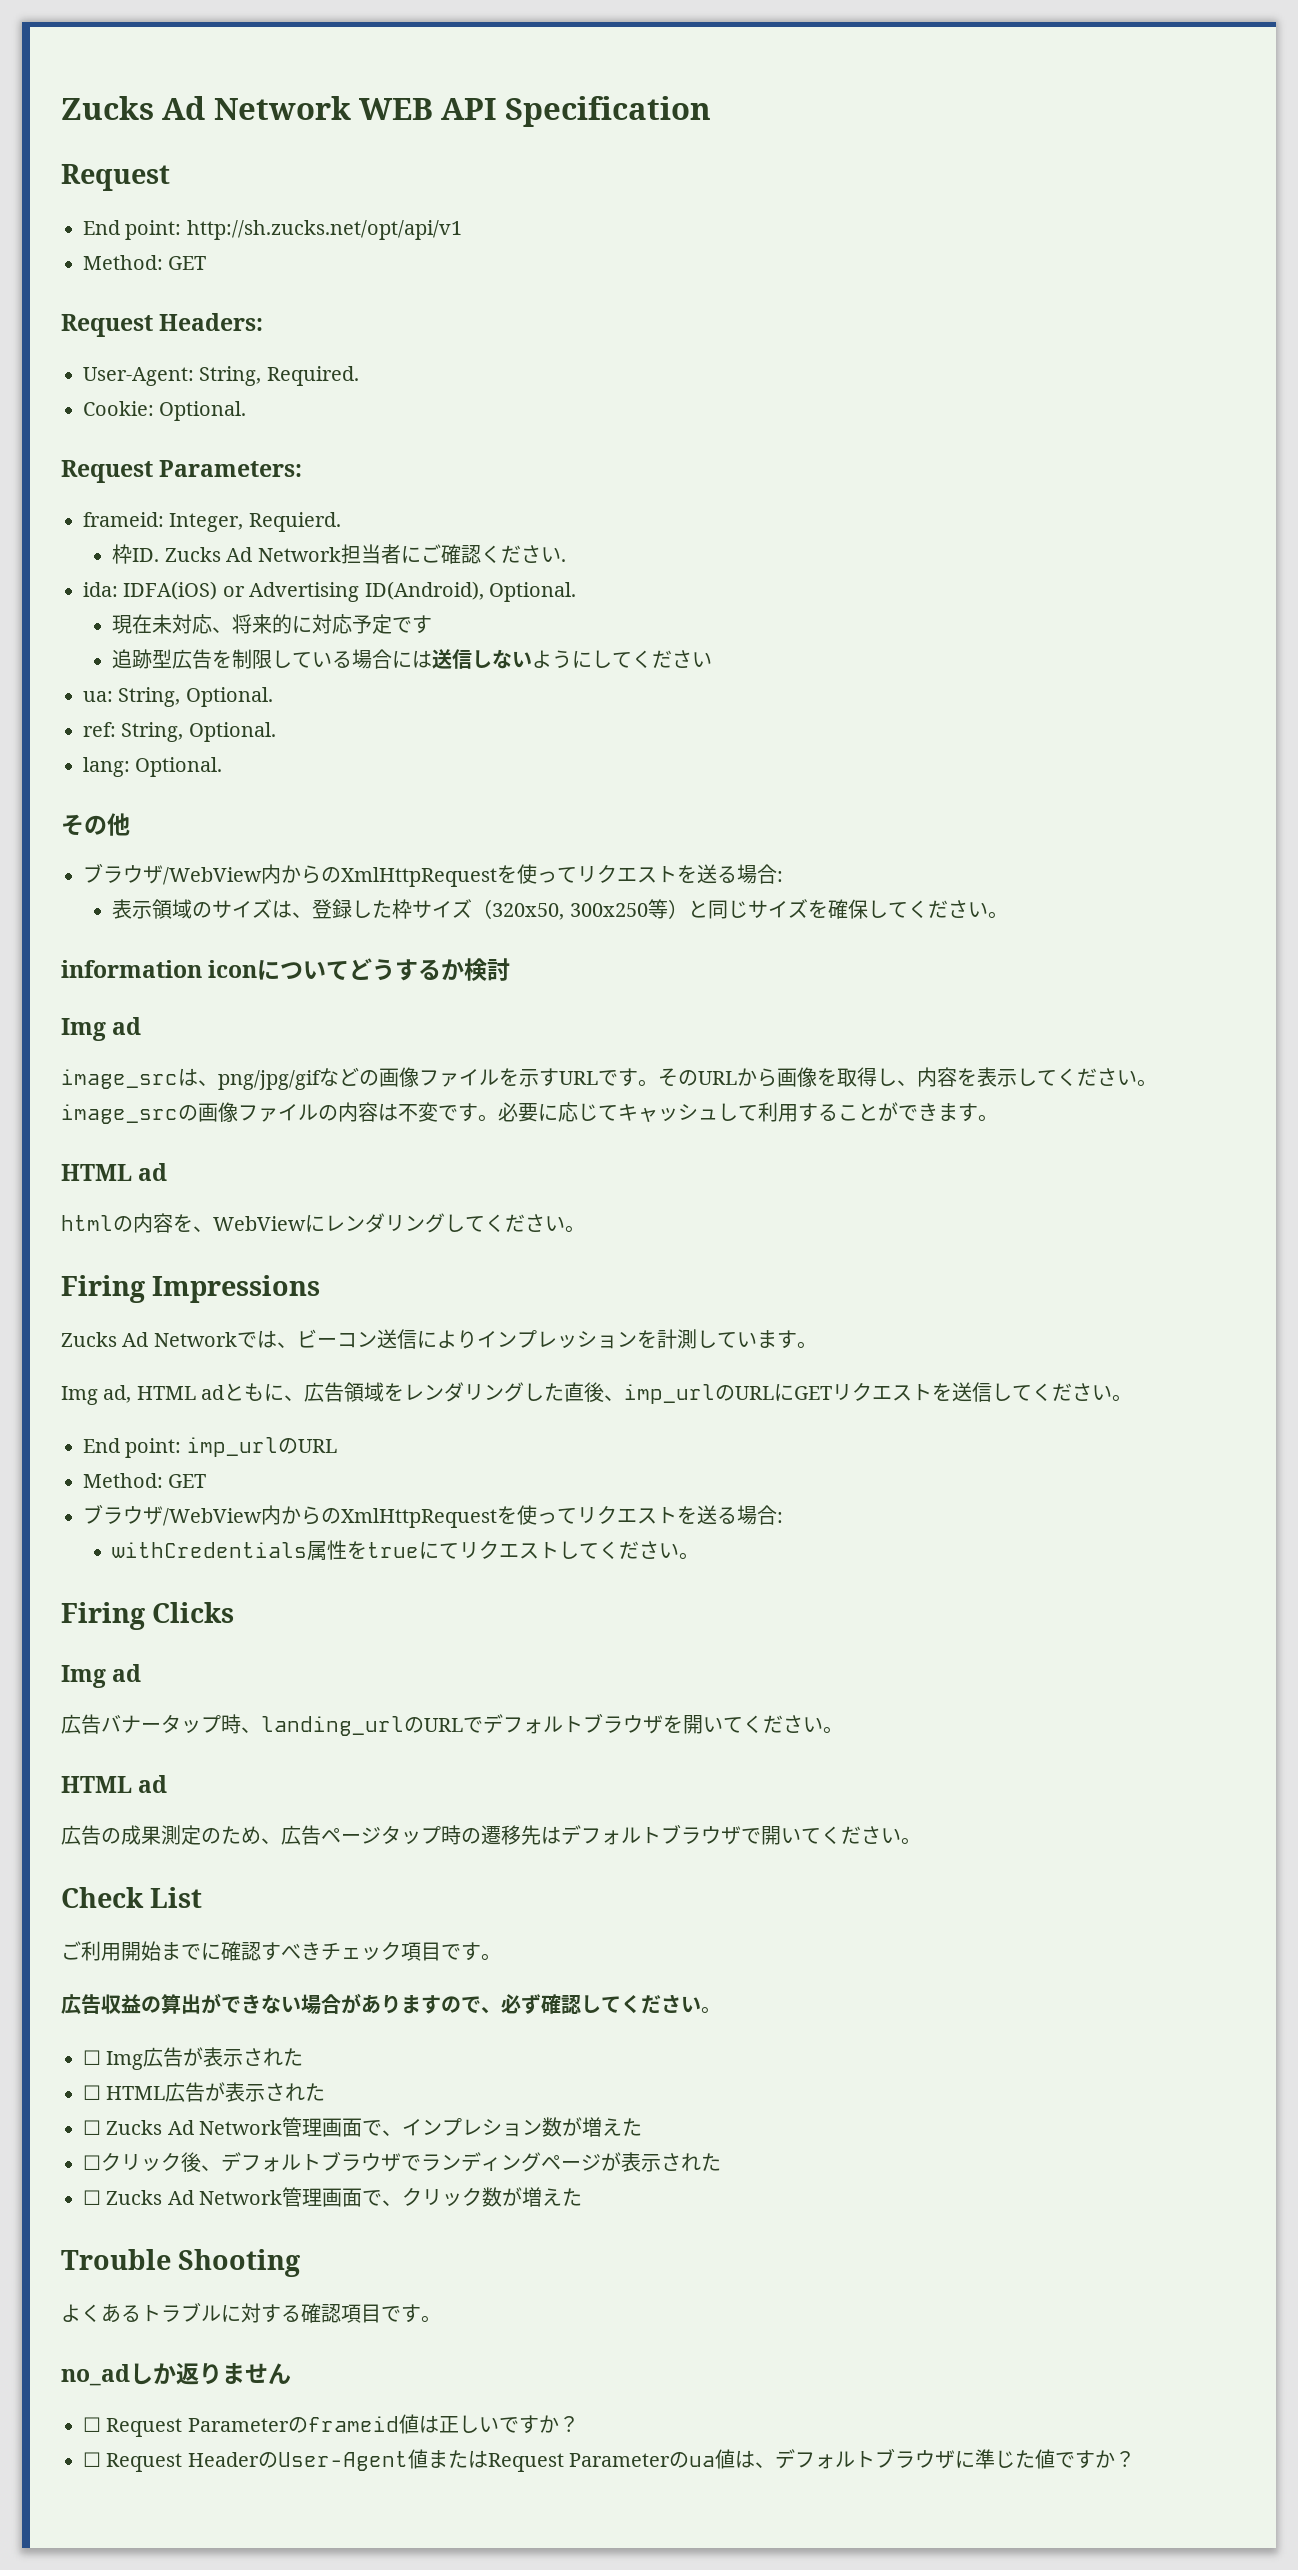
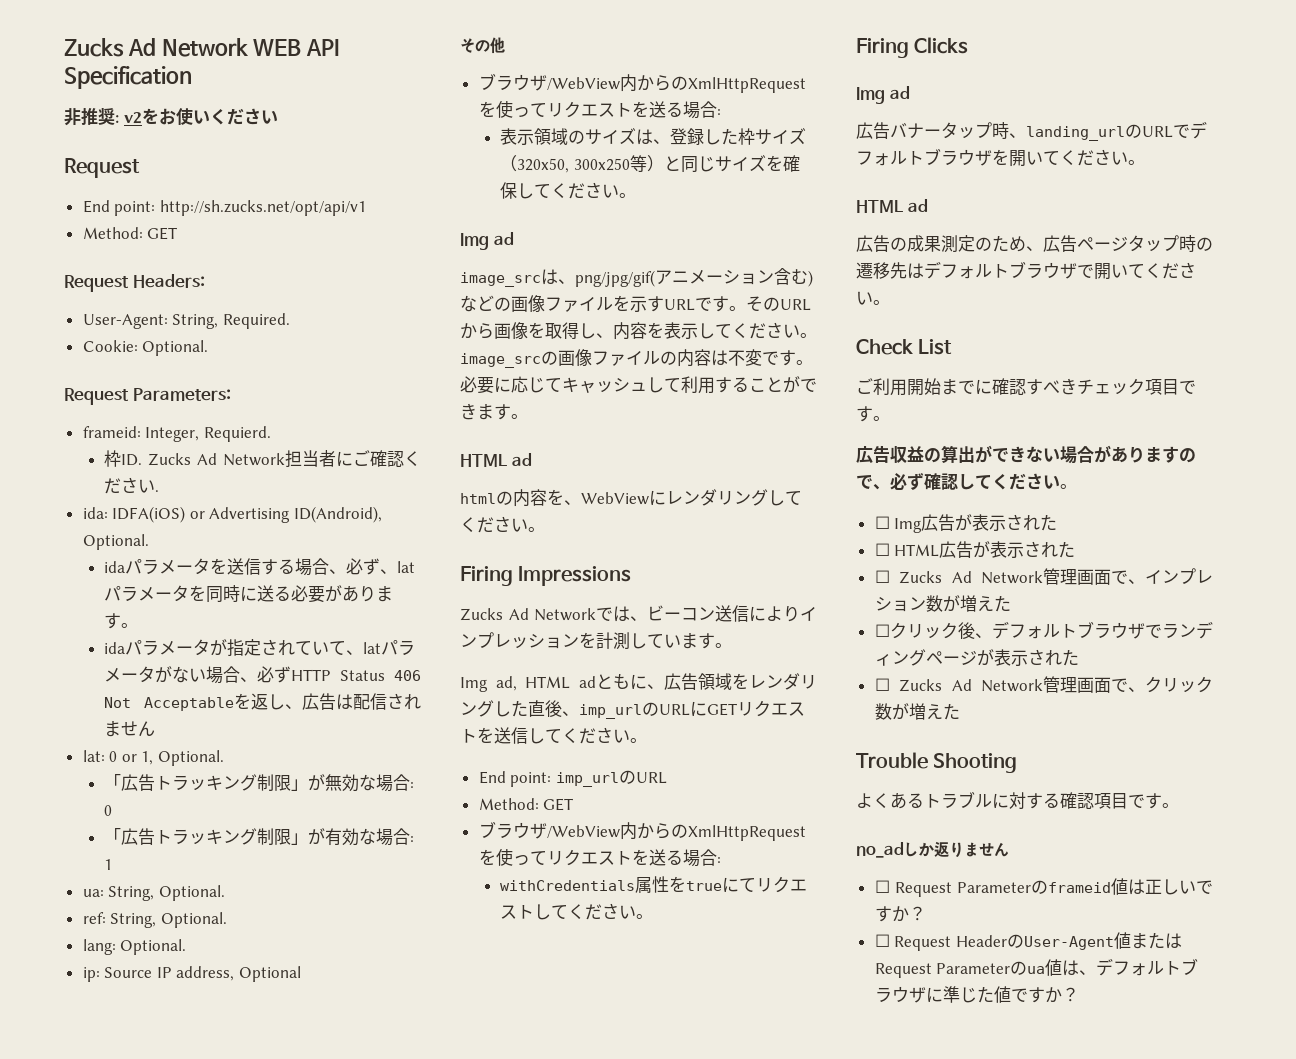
(711, 111) none -> [64,108,278,126] // 非推奨: v2をお使いください
[112,614,433,634] [112,649,713,669] 現在未対応、将来的に対応予定です // 追跡型広告を制限している場合には送信しないようにしてください -> [104,558,416,576] [104,585,394,603] [104,613,139,629] [104,639,416,657] [104,666,421,684] [104,693,421,711] [104,721,156,737] [82,750,225,766] [104,774,415,792] [104,805,113,816] [104,828,415,846] [104,859,113,870] idaパラメータを送信する場合、必ず、latパラメータを同時に送る必要があります。 // idaパラメータが指定されていて、latパラメータがない場合、必ずHTTP Status 406 Not Acceptableを返し、広告は配信されません // lat: 0 or 1, Optional. // 「広告トラッキング制限」が無効な場合: 0 // 「広告トラッキング制限」が有効な場合: 1
(223, 767) none -> [82,966,302,982] // ip: Source IP address, Optional
[61,958,511,981] [61,1017,142,1041] [61,1068,321,1090] information iconについてどうするか検討 // Img ad // image_srcは、png/jpg/gif -> [460,232,514,250] [460,268,813,287] Img ad // image_srcは、png/jpg/gif(アニメーション含む)

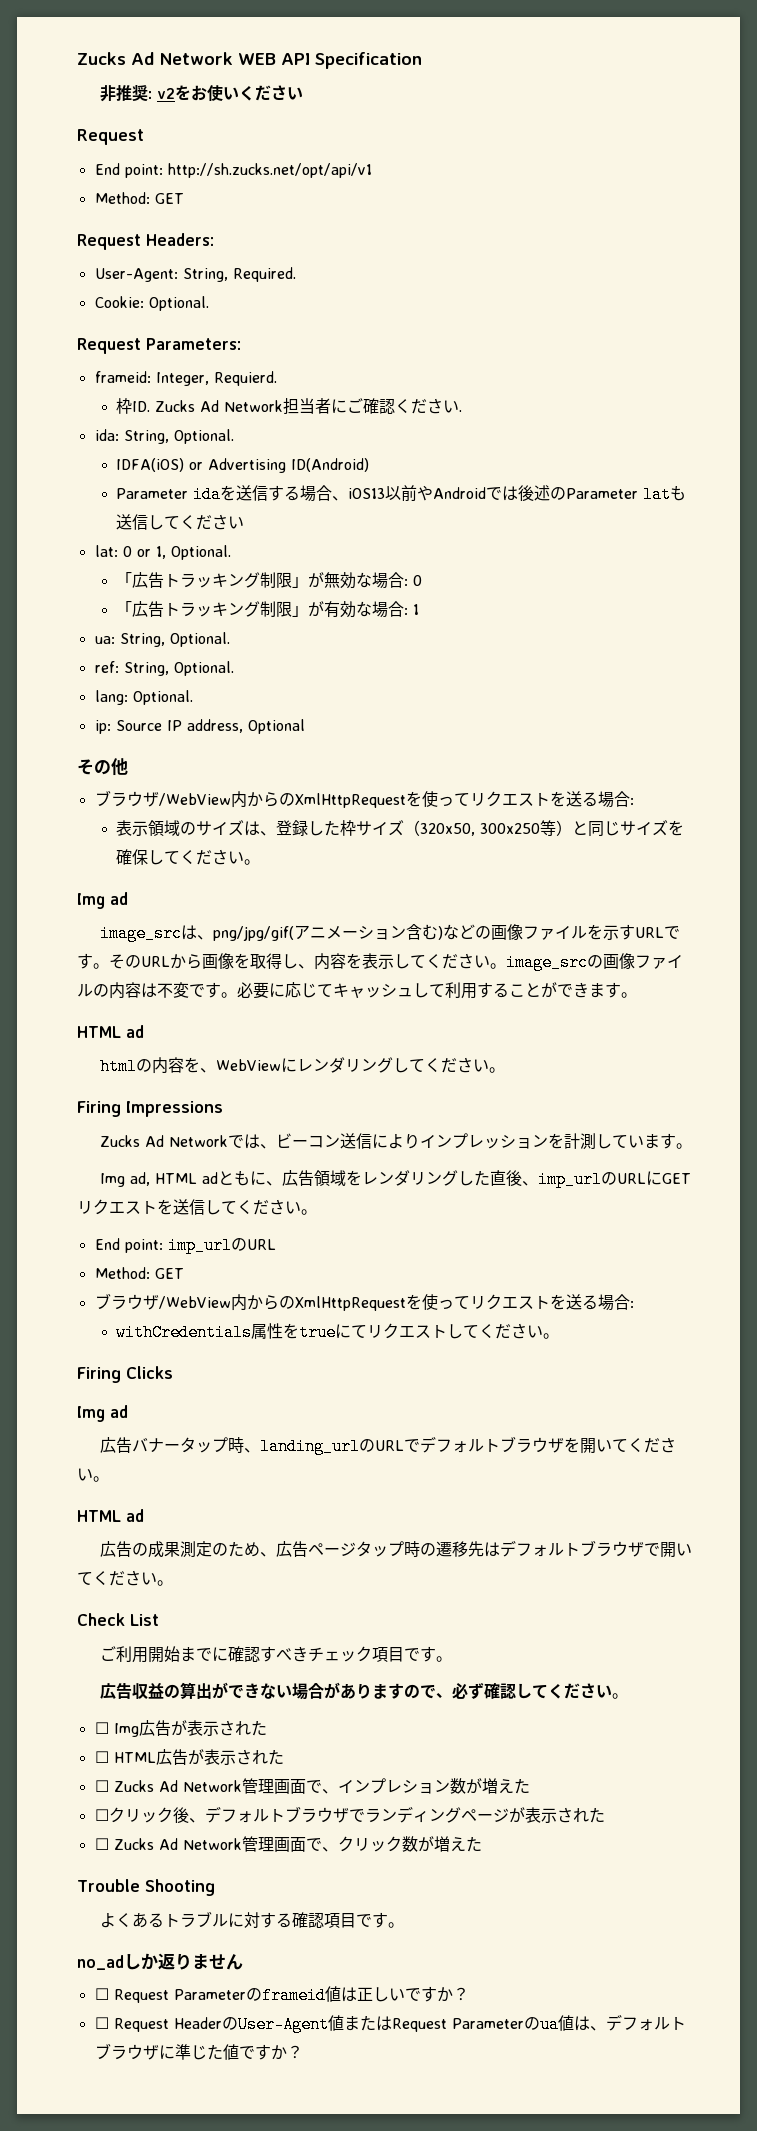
(108, 513) none -> [123,429,234,444] String, Optional. //
[294,506,383,523] [82,534,149,550] [104,558,416,576] [104,585,394,603] [104,613,139,629] [104,639,416,657] [104,666,421,684] [104,693,421,711] [104,721,156,737] ID(Android), Optional. // idaパラメータを送信する場合、必ず、latパラメータを同時に送る必要があります。 // idaパラメータが指定されていて、latパラメータがない場合、必ずHTTP Status 406 Not Acceptableを返し、広告は配信されません -> [290,458,369,472] [115,485,686,503] [115,514,244,530] ID(Android) // Parameter idaを送信する場合、iOS13以前やAndroidでは後述のParameter latも送信してください

